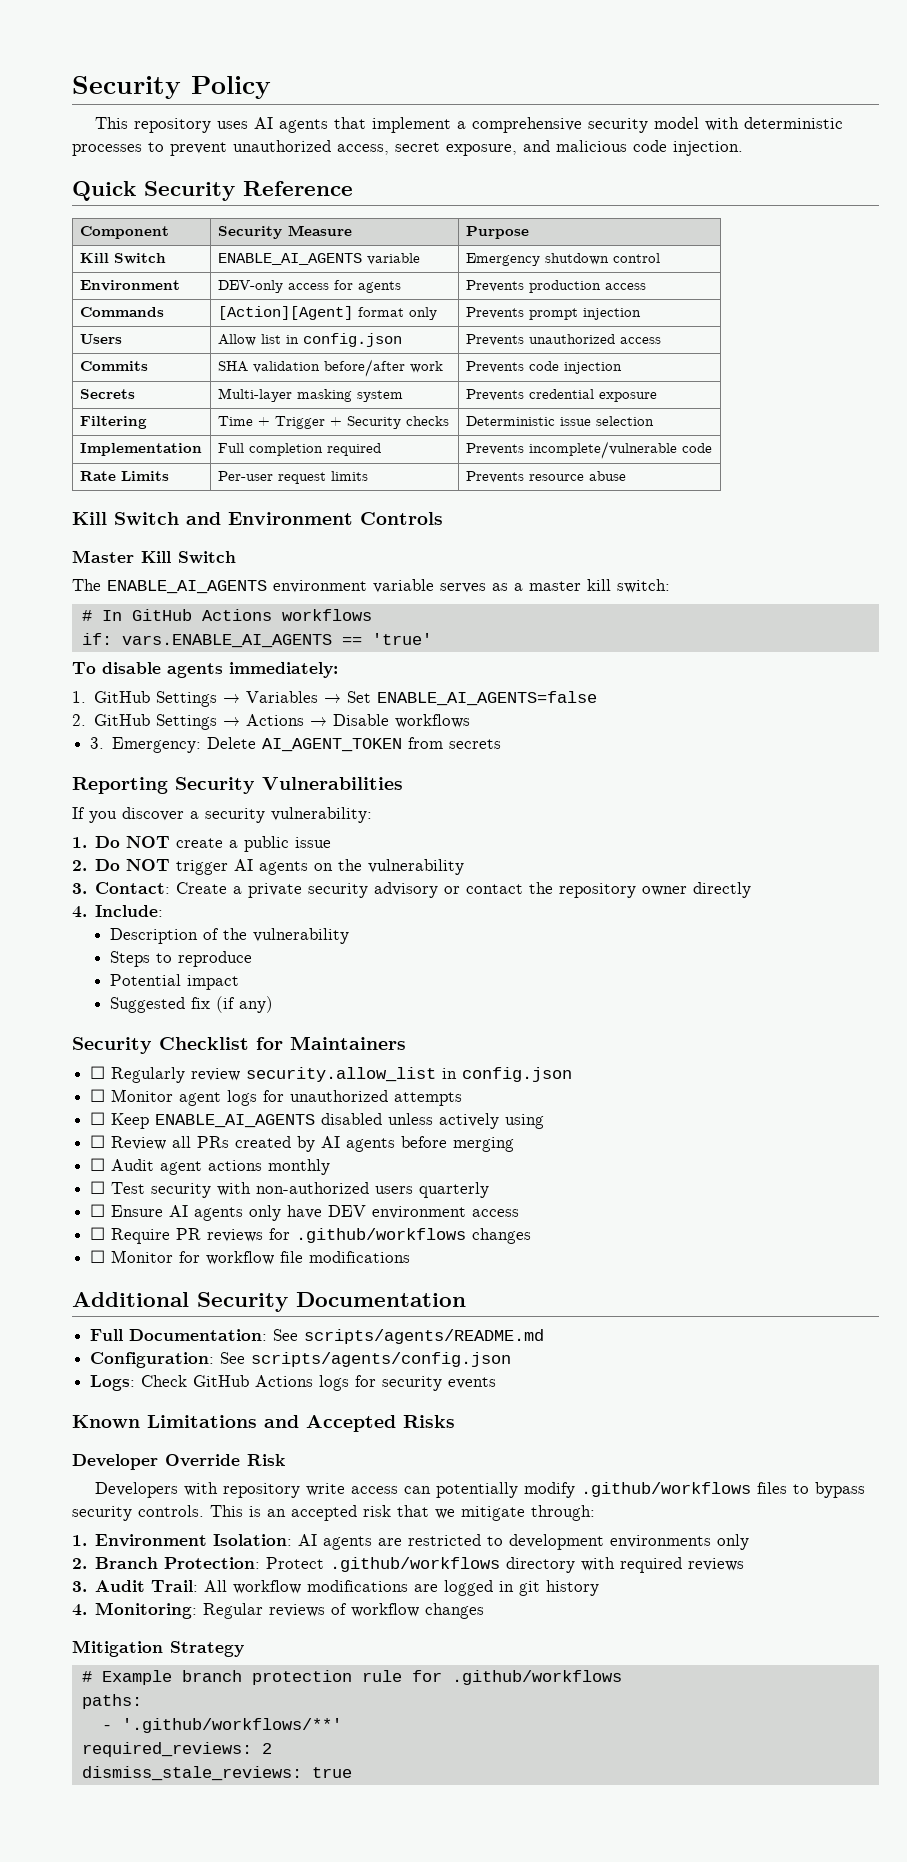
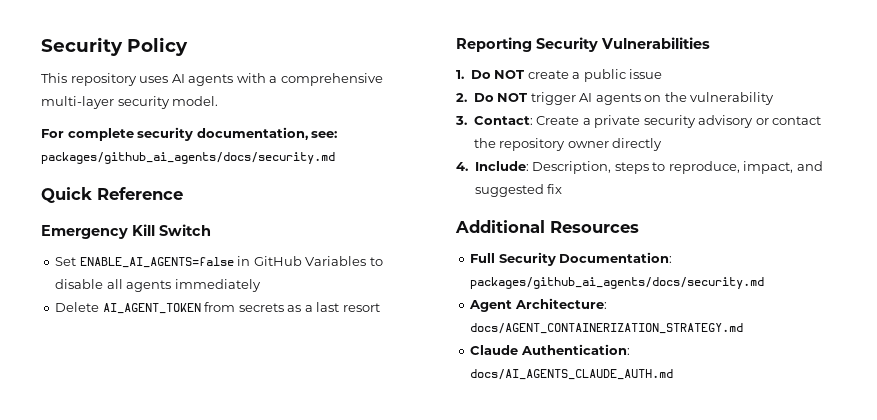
[333,117,843,133] [72,140,743,156] that implement a comprehensive security model with deterministic processes to prevent unauthorized access, secret exposure, and malicious code injection. -> [236,73,383,86] [41,96,219,109] [41,127,338,141] [41,152,335,164] with a comprehensive multi-layer security model. // For complete security documentation, see: packages/github_ai_agents/docs/security.md
[144,181,235,201] Security -> (92, 195) none
[79,226,169,239] [217,225,352,239] [465,226,529,239] [79,253,166,264] [217,253,420,265] [465,253,660,266] [79,280,180,291] [217,280,401,293] [465,280,646,293] [79,307,164,317] [217,306,437,320] [465,307,641,320] [79,334,122,344] [217,333,402,347] [465,334,661,346] [79,361,148,371] [217,359,443,377] [465,361,622,374] [79,389,135,399] [217,388,403,402] [465,389,657,402] [79,416,147,429] [217,416,449,429] [465,416,654,426] [79,443,202,456] [217,443,381,456] [465,441,712,459] [79,471,169,481] [217,471,368,484] [465,471,626,483] [72,512,443,525] [72,550,236,564] [72,579,670,594] [81,609,372,621] [81,633,432,648] [72,662,338,678] [72,691,598,707] [72,714,471,730] [90,737,202,753] // Component | Security Measure | Purpose // Kill Switch | ENABLE_AI_AGENTS variable | Emergency shutdown control // Environment | DEV-only access for agents | Prevents production access // Commands | [Action][Agent] format only | Prevents prompt injection // Users | Allow list in config.json | Prevents unauthorized access // Commits | SHA validation before/after work | Prevents code injection // Secrets | Multi-layer masking system | Prevents credential exposure // Filtering | Time + Trigger + Security checks | Deterministic issue selection // Implementation | Full completion required | Prevents incomplete/vulnerable code // Rate Limits | Per-user request limits | Prevents resource abuse // Kill Switch and Environment Controls // Master Kill Switch // The ENABLE_AI_AGENTS environment variable serves as a master kill switch: // # In GitHub Actions workflows // if: vars.ENABLE_AI_AGENTS == 'true' // To disable agents immediately: // 1. GitHub Settings → Variables → Set ENABLE_AI_AGENTS=false // 2. GitHub Settings → Actions → Disable workflows // 3. Emergency: -> [41,224,211,239] [55,256,383,268] [55,279,261,292] // Emergency Kill Switch // Set ENABLE_AI_AGENTS=false in GitHub Variables to disable all agents immediately //
(502, 744) none -> [287,302,380,312] as a last resort
[72,807,372,823] // If you discover a security vulnerability: -> (710, 43) none
[109,928,349,944] [109,951,252,967] [109,974,239,990] [109,996,273,1013] [72,1036,406,1054] [90,1066,573,1083] [90,1089,463,1106] [90,1112,545,1129] [90,1135,515,1152] [90,1158,331,1175] [90,1181,490,1198] [90,1204,520,1221] [90,1227,532,1244] [90,1250,411,1265] // Description of the vulnerability // Steps to reproduce // Potential impact // Suggested fix (if any) // Security Checklist for Maintainers // ☐ Regularly review security.allow_list in config.json // ☐ Monitor agent logs for unauthorized attempts // ☐ Keep ENABLE_AI_AGENTS disabled unless actively using // ☐ Review all PRs created by AI agents before merging // ☐ Audit agent actions monthly // ☐ Test security with non-authorized users quarterly // ☐ Ensure AI agents only have DEV environment access // ☐ Require PR reviews for .github/workflows changes // ☐ Monitor for workflow file modifications -> [532,161,823,174] [474,184,563,197] Description, steps to reproduce, impact, and suggested fix
[197,1292,466,1312] [90,1329,545,1344] [90,1352,512,1368] [90,1375,497,1391] [72,1415,455,1432] [72,1454,285,1470] [94,1482,865,1498] [72,1505,595,1521] [72,1534,750,1550] [72,1557,745,1573] [72,1580,600,1596] [72,1602,485,1619] [72,1640,244,1657] [81,1670,622,1685] [81,1694,142,1709] [101,1718,342,1733] [81,1742,272,1757] [81,1766,352,1781] Security Documentation // Full Documentation: See scripts/agents/README.md // Configuration: See scripts/agents/config.json // Logs: Check GitHub Actions logs for security events // Known Limitations and Accepted Risks // Developer Override Risk // Developers with repository write access can potentially modify .github/workflows files to bypass security controls. This is an accepted risk that we mitigate through: // 1. Environment Isolation: AI agents are restricted to development environments only // 2. Branch Protection: Protect .github/workflows directory with required reviews // 3. Audit Trail: All workflow modifications are logged in git history // 4. Monitoring: Regular reviews of workflow changes // Mitigation Strategy // # Example branch protection rule for .github/workflows // paths: // - '.github/workflows/**' // required_reviews: 2 // dismiss_stale_reviews: true -> [550,221,639,233] [470,252,673,266] [470,277,765,289] [469,298,607,312] [470,323,744,334] [470,344,630,355] [470,369,674,380] Resources // Full Security Documentation: packages/github_ai_agents/docs/security.md // Agent Architecture: docs/AGENT_CONTAINERIZATION_STRATEGY.md // Claude Authentication: docs/AI_AGENTS_CLAUDE_AUTH.md

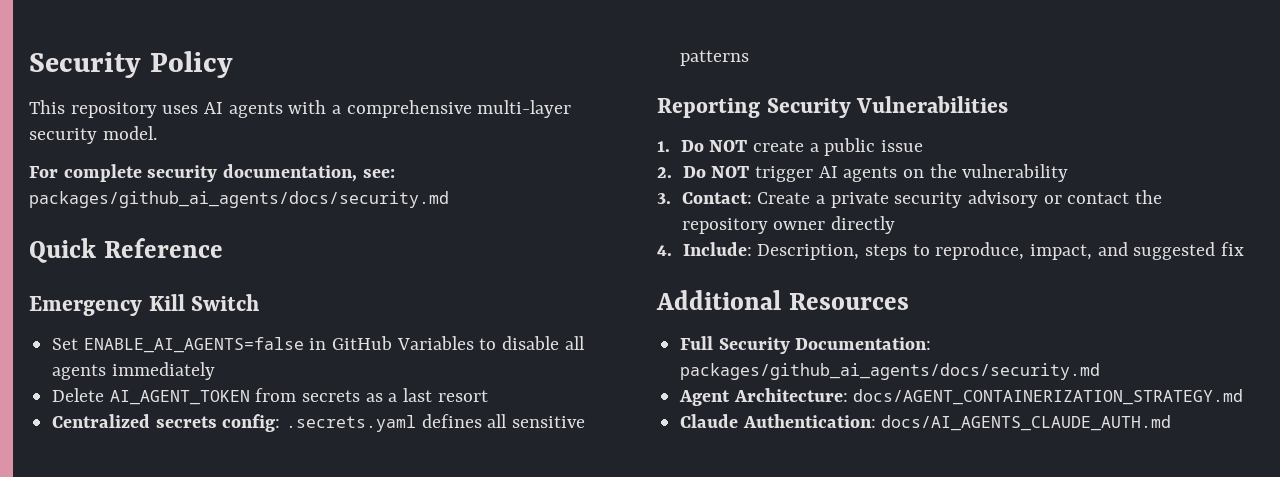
(380, 307) none -> [52,414,586,432] [680,50,750,66] // Centralized secrets config: .secrets.yaml defines all sensitive patterns

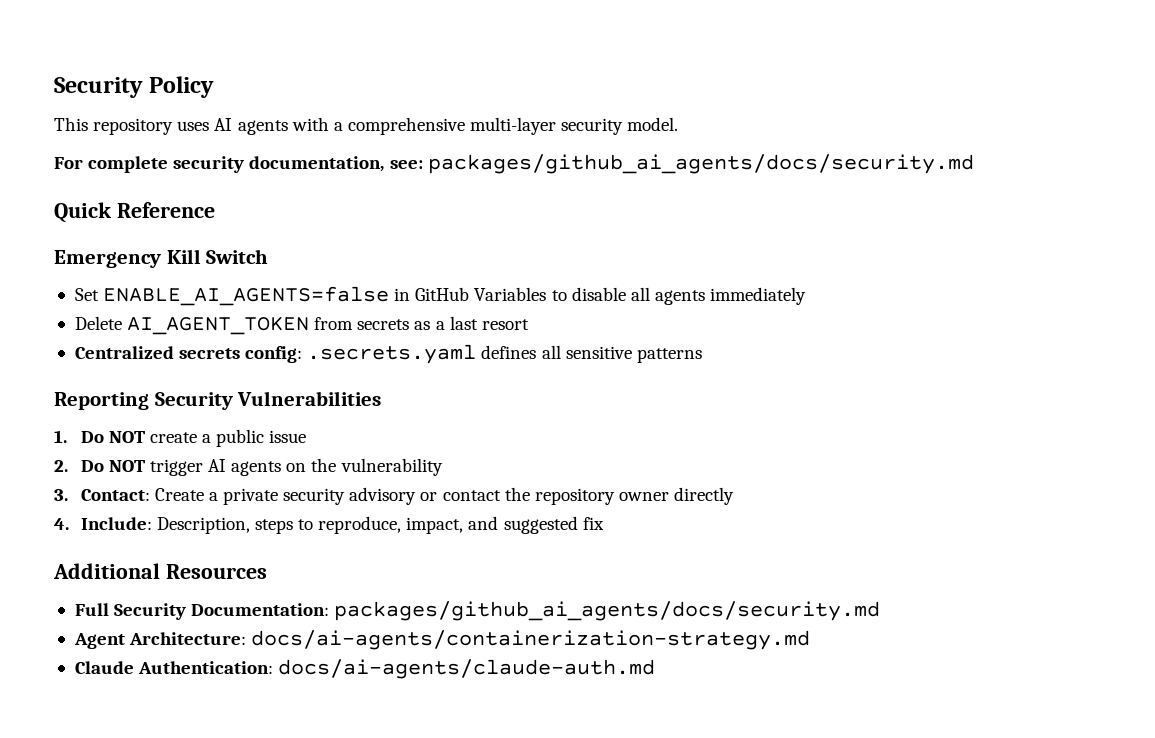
[853,389,1244,405] docs/AGENT_CONTAINERIZATION_STRATEGY.md -> [251,630,811,650] docs/ai-agents/containerization-strategy.md
[881,415,1172,431] docs/AI_AGENTS_CLAUDE_AUTH.md -> [278,659,656,679] docs/ai-agents/claude-auth.md

